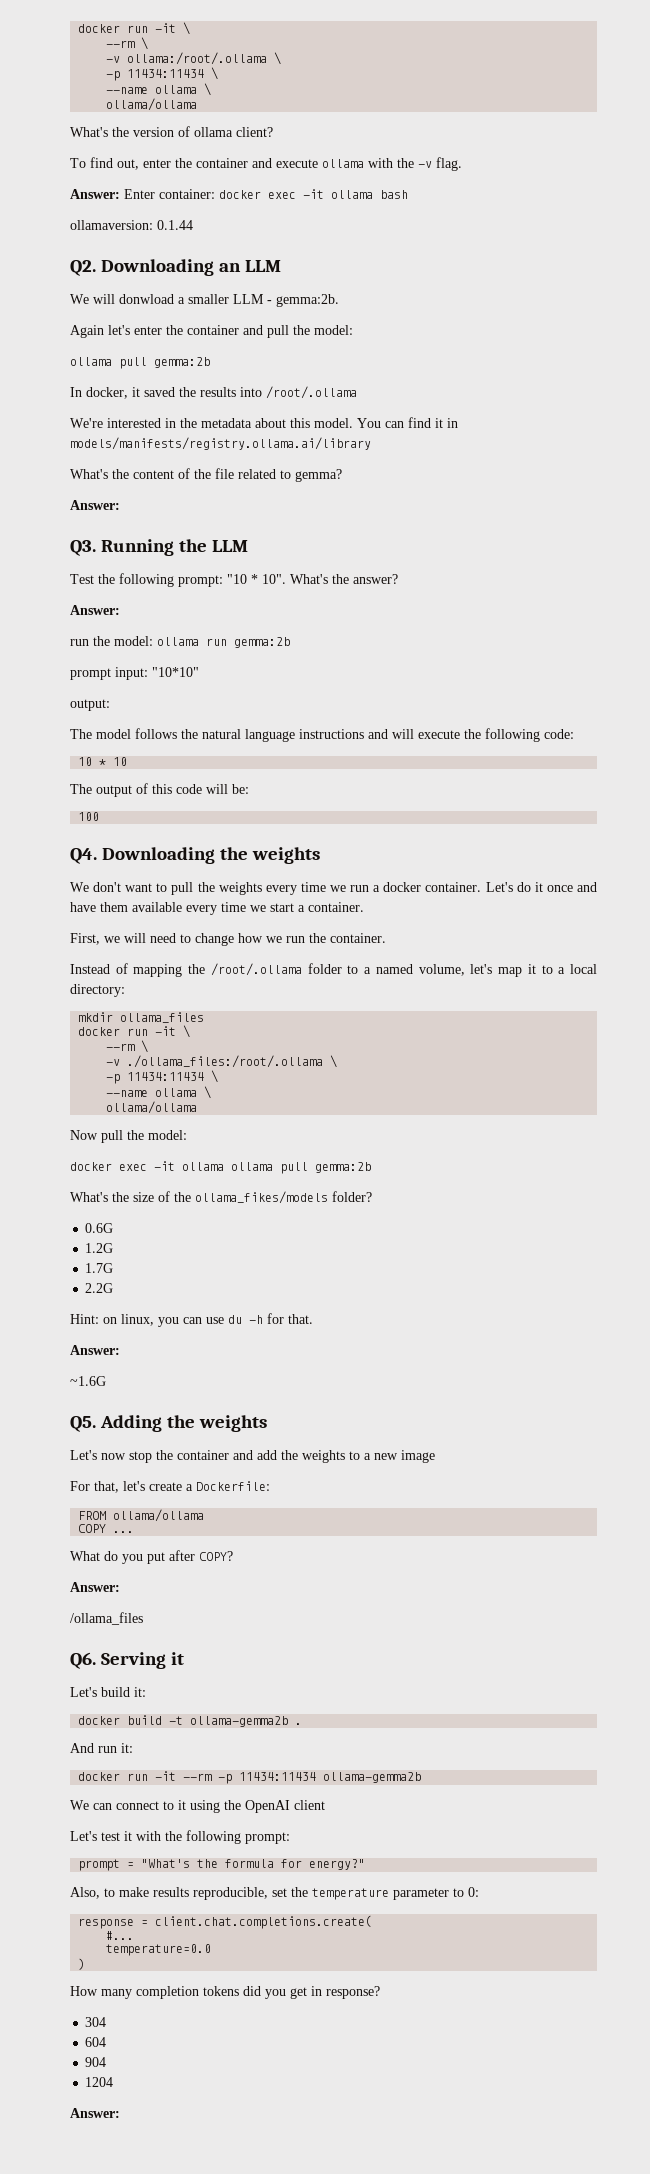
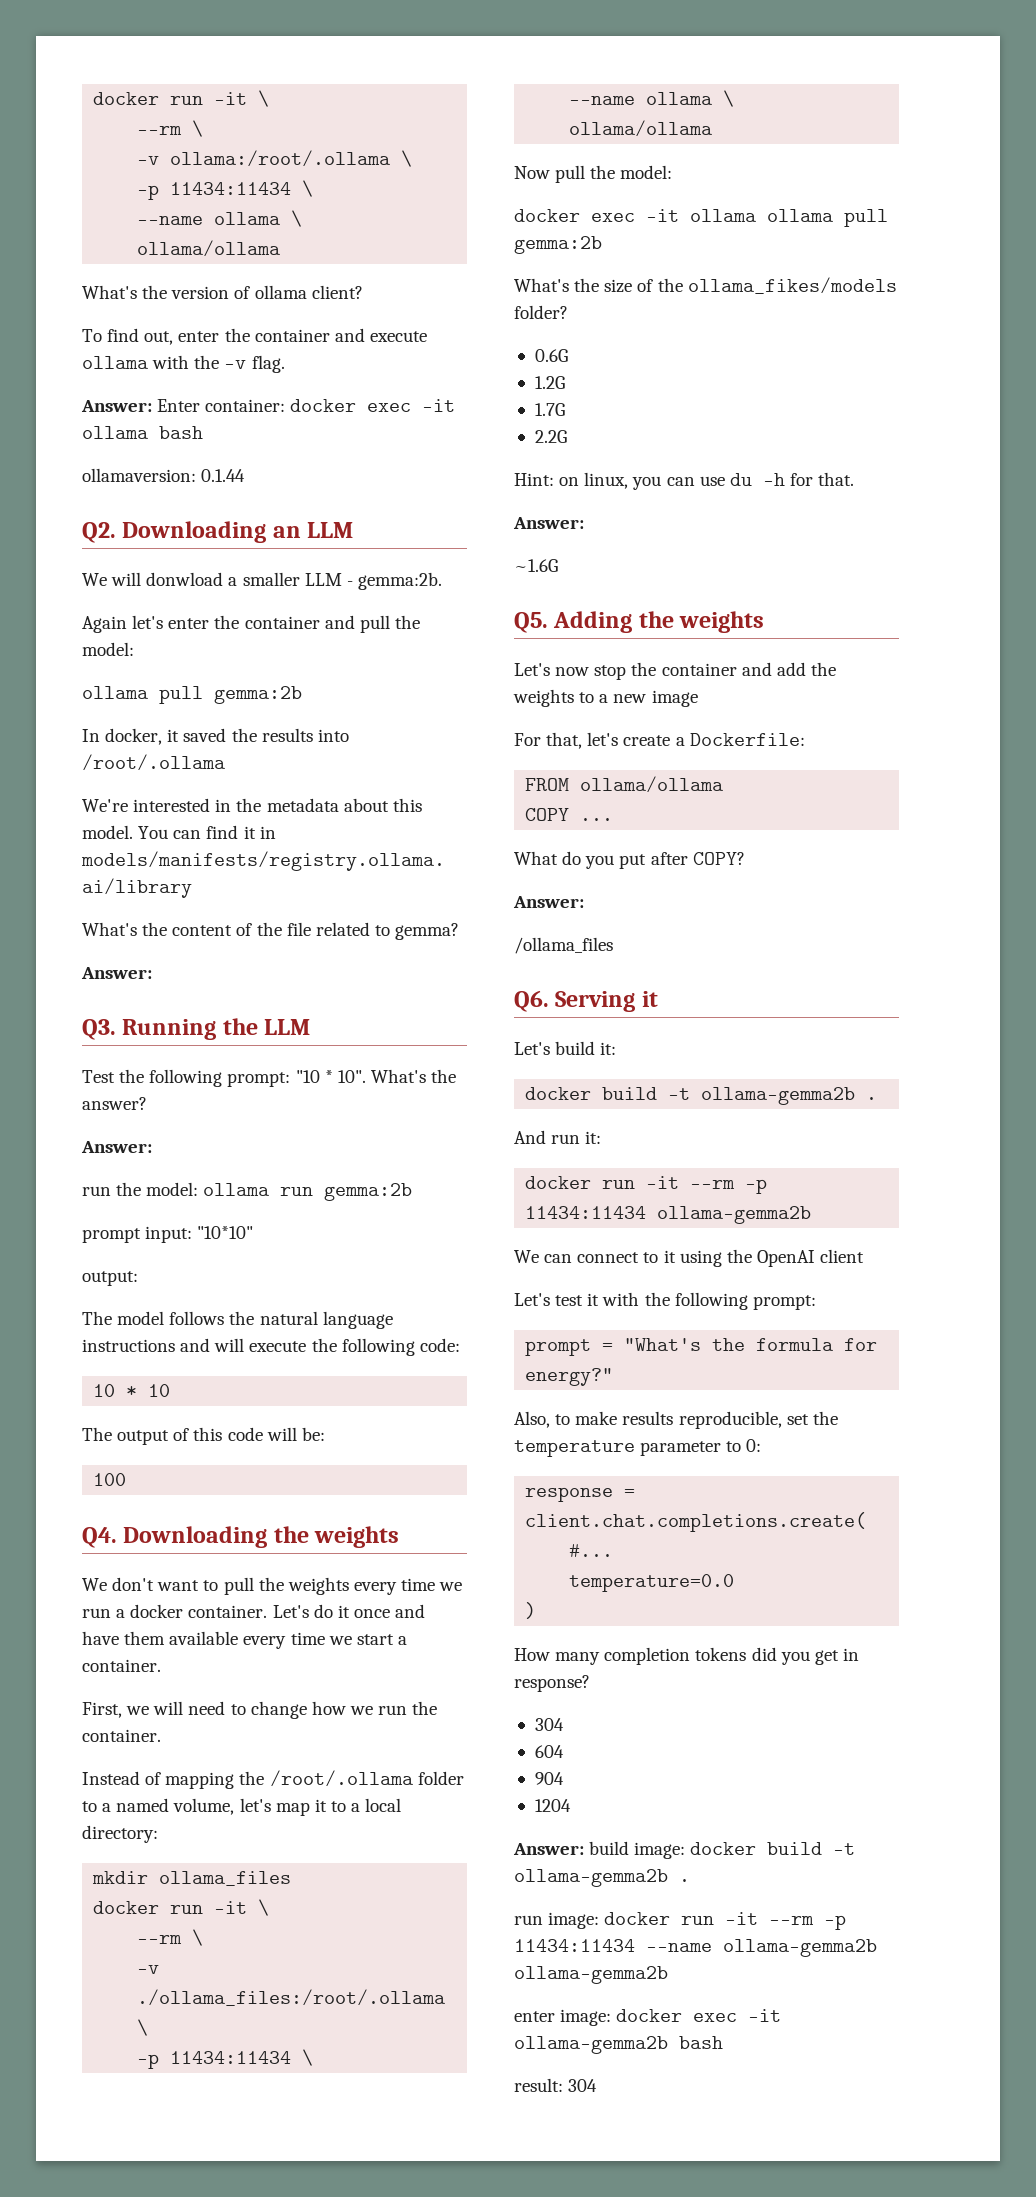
(120, 2113) none -> [589,1841,856,1859] [514,1869,690,1887] [514,1912,847,1930] [514,1939,877,1957] [514,1966,668,1984] [514,2009,782,2026] [514,2036,723,2054] [514,2078,598,2092] build image: docker build -t ollama-gemma2b . // run image: docker run -it --rm -p 11434:11434 --name ollama-gemma2b ollama-gemma2b // enter image: docker exec -it ollama-gemma2b bash // result: 304

